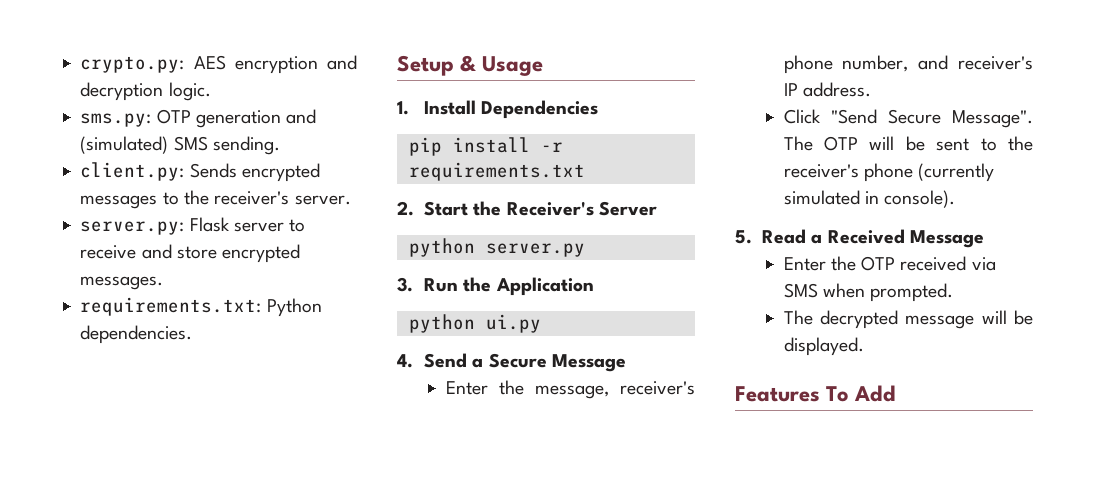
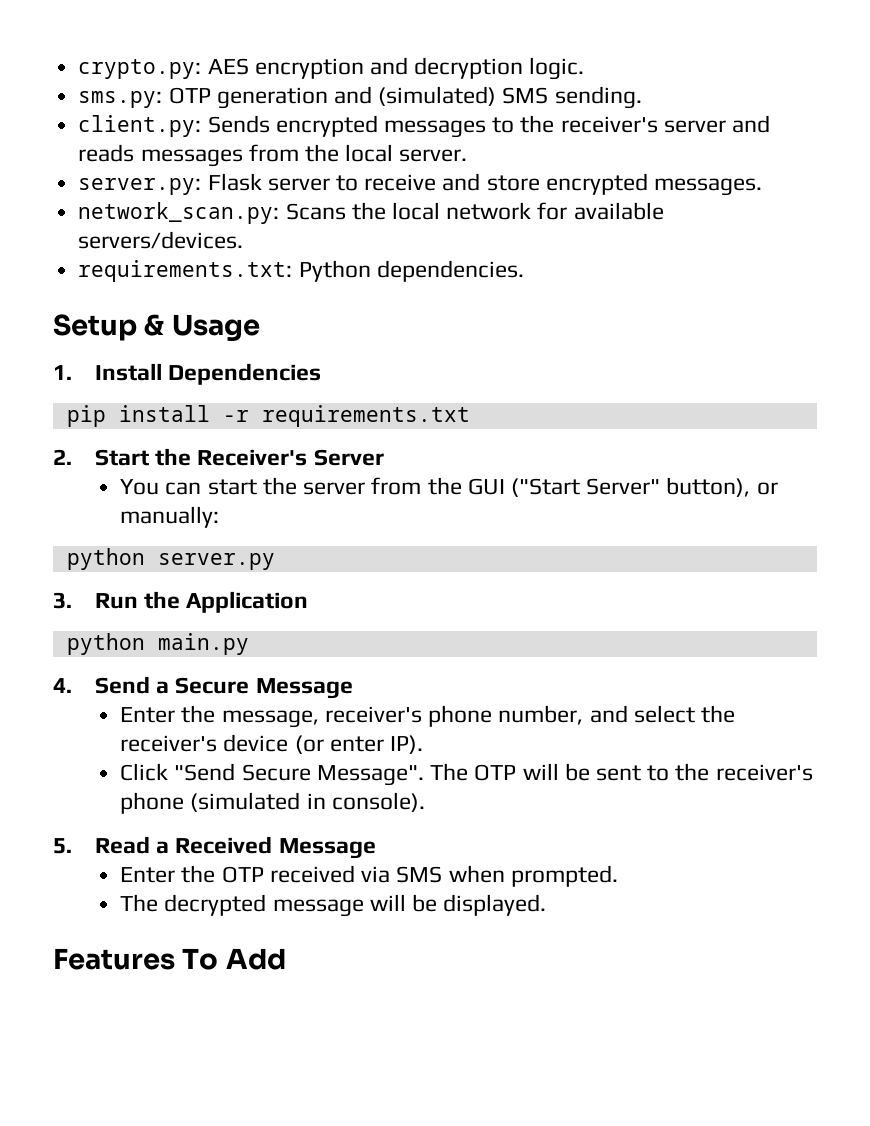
(290, 198) none -> [663,115,770,133] [78,144,394,167] server and reads messages from the local
(164, 283) none -> [78,202,664,224] [78,231,244,249] // network_scan.py: Scans the local network for available servers/devices.
(657, 208) none -> [120,477,778,497] [120,506,220,528] // You can start the server from the GUI ("Start Server" button), or manually:
[485,314,541,333] ui.py -> [157,633,249,655] main.py
[958,56,1033,70] [783,82,871,97] receiver's IP address. -> [633,705,735,723] [120,734,424,754] select the receiver's device (or enter IP).
[918,163,995,182] [783,190,860,205] (currently simulated -> [190,792,301,812] (simulated

